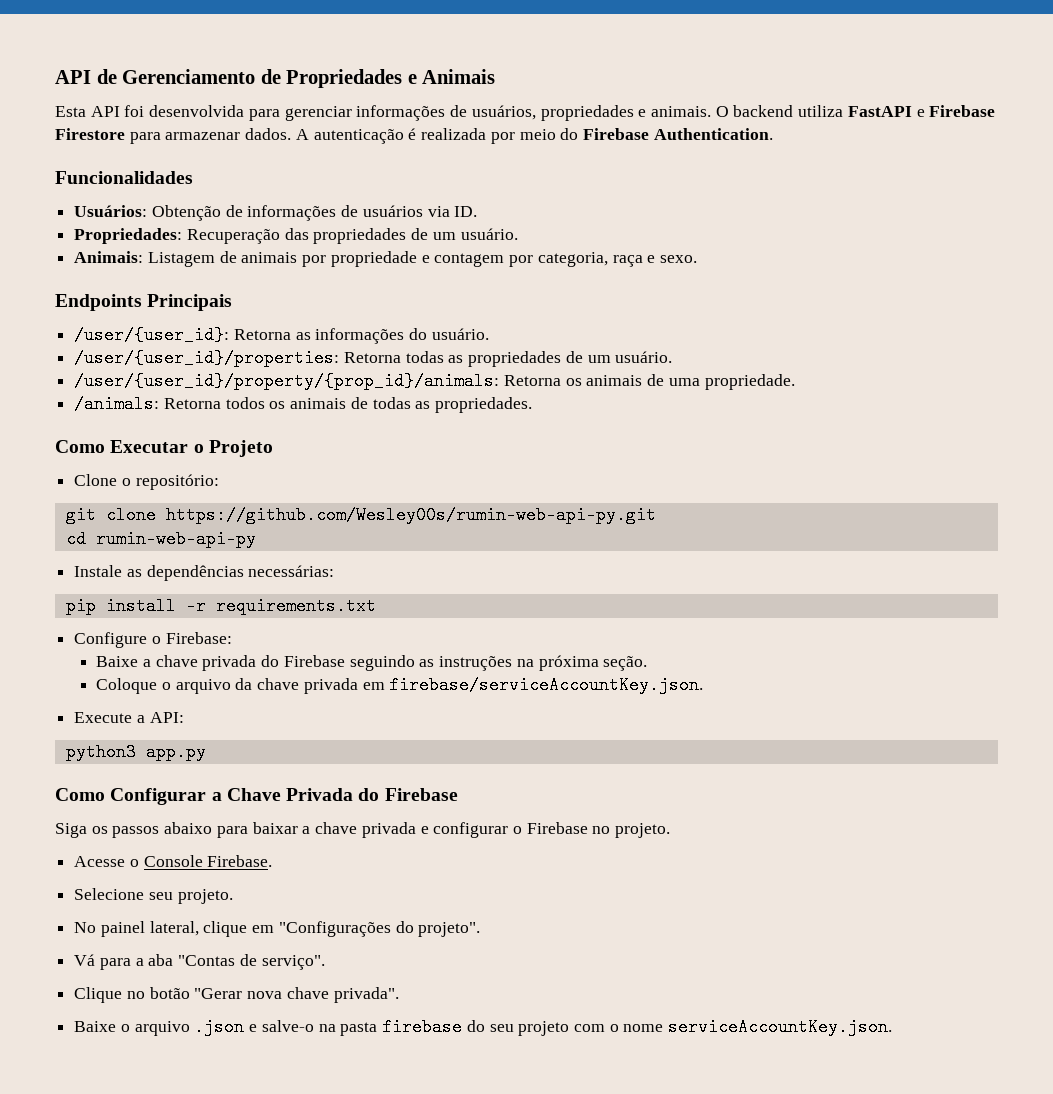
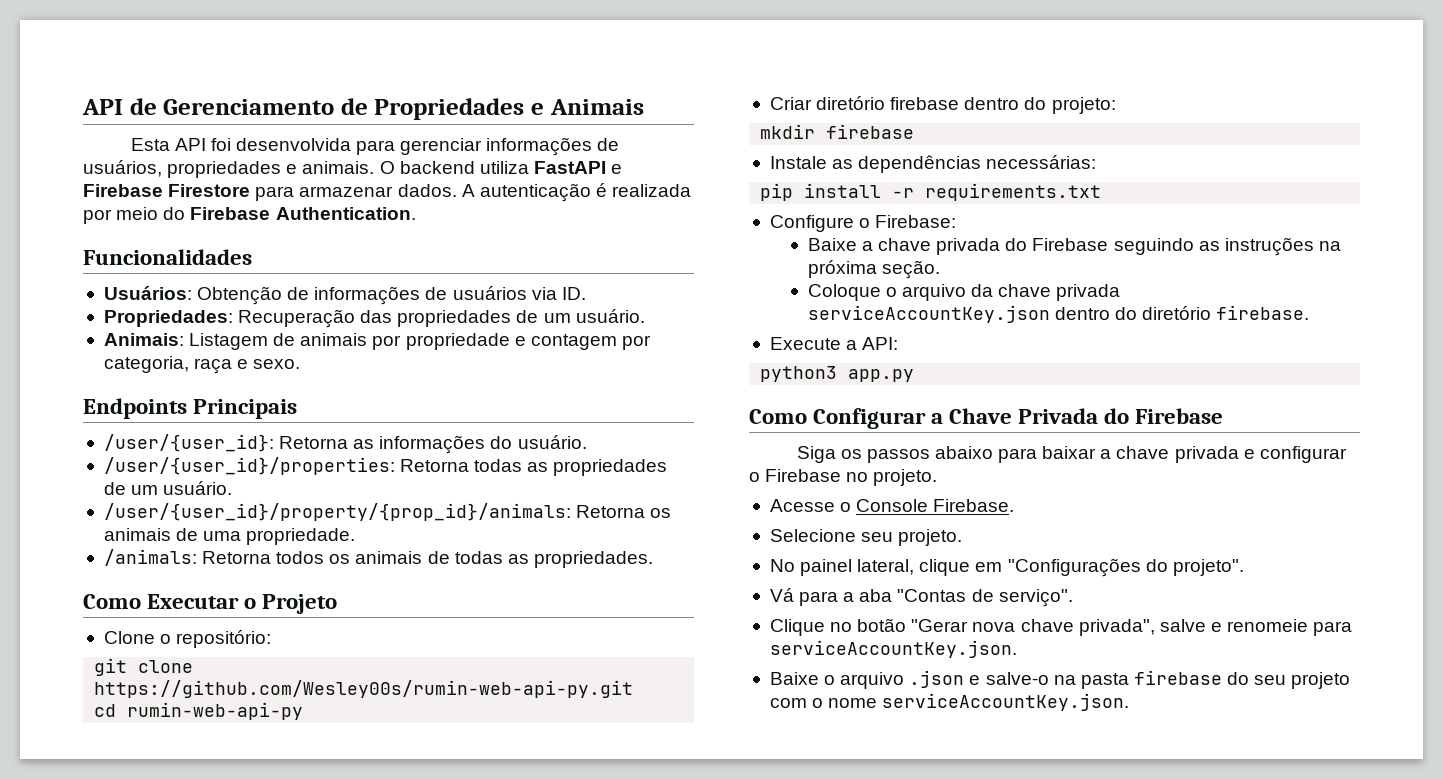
(256, 539) none -> [769,96,1116,114] [760,124,915,139] // Criar diretório firebase dentro do projeto: // mkdir firebase
[362,676,704,694] em firebase/serviceAccountKey.json. -> [807,305,1310,323] serviceAccountKey.json dentro do diretório firebase.
[333,987,399,1003] privada". -> [1078,619,1353,636] [769,640,1017,658] privada", salve e renomeie para serviceAccountKey.json.

